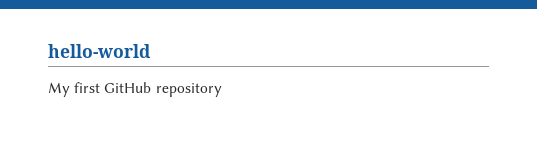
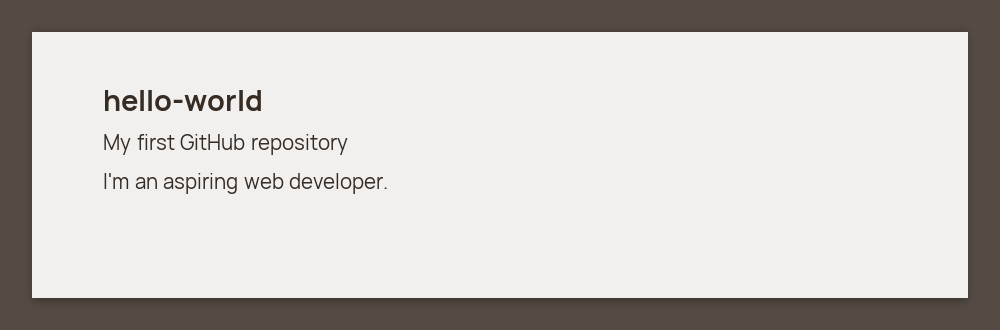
(222, 90) none -> [103,173,389,194] // I'm an aspiring web developer.

